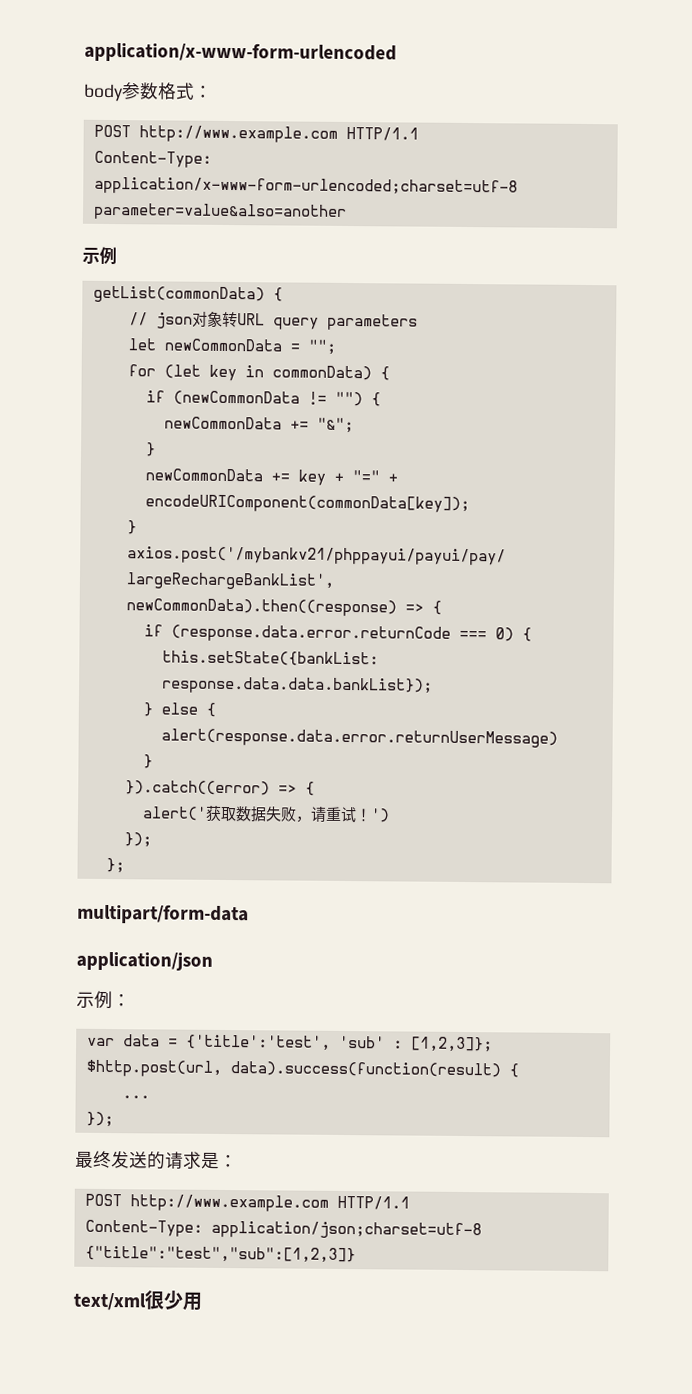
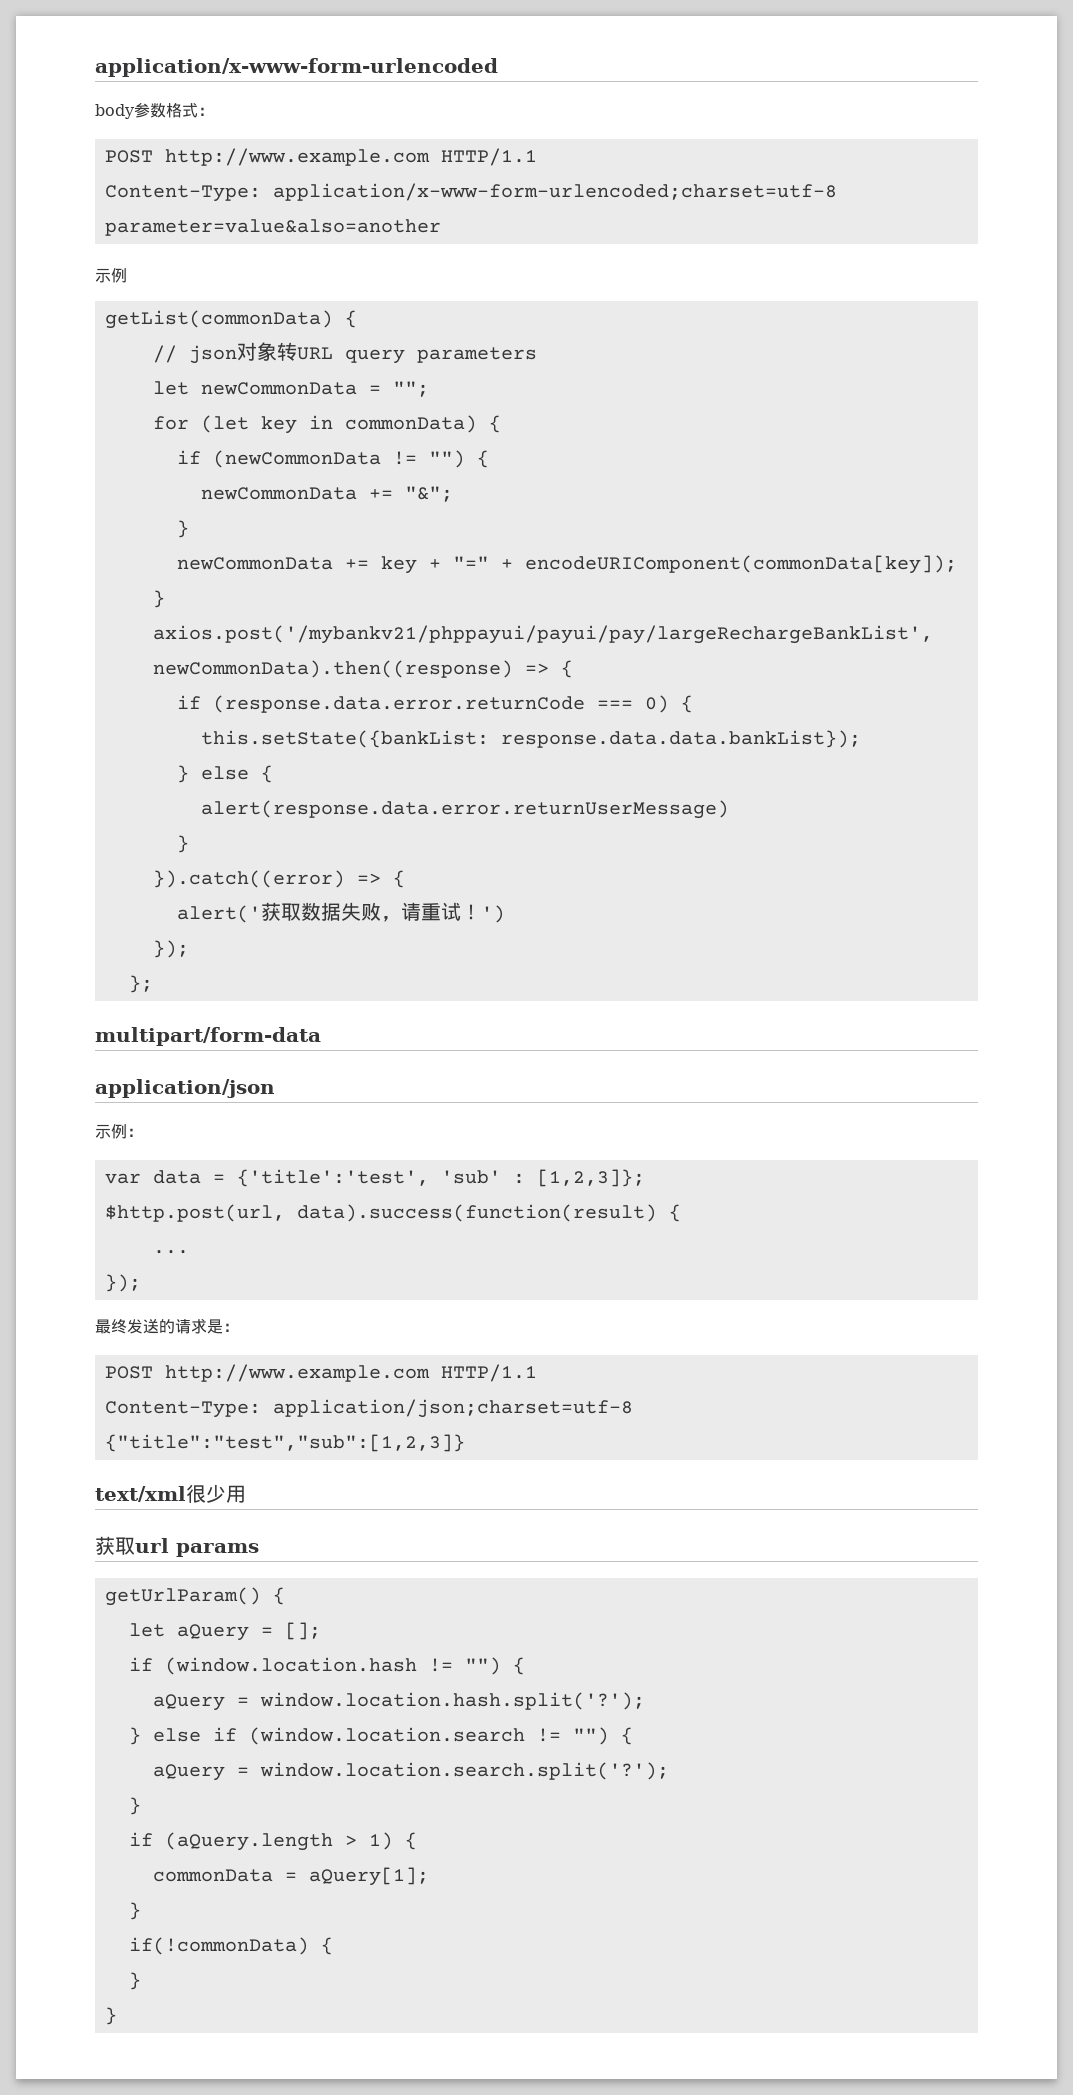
(203, 1301) none -> [95,1536,259,1557] [104,1587,285,1606] [128,1622,321,1641] [128,1657,525,1675] [152,1692,645,1711] [128,1727,633,1745] [152,1762,669,1781] [128,1797,141,1815] [128,1832,417,1851] [152,1867,429,1886] [128,1902,141,1920] [128,1937,333,1955] [128,1972,141,1990] [104,2007,117,2025] // 获取url params // getUrlParam() { // let aQuery = []; // if (window.location.hash != "") { // aQuery = window.location.hash.split('?'); // } else if (window.location.search != "") { // aQuery = window.location.search.split('?'); // } // if (aQuery.length > 1) { // commonData = aQuery[1]; // } // if(!commonData) { // } // }

